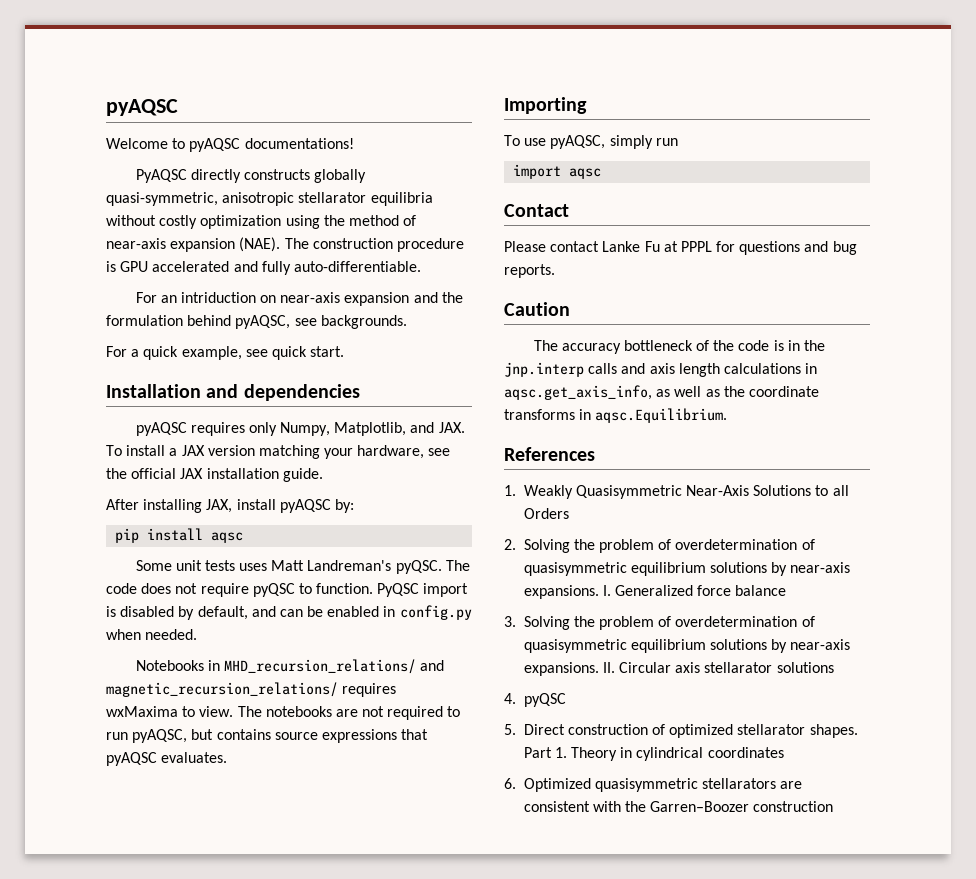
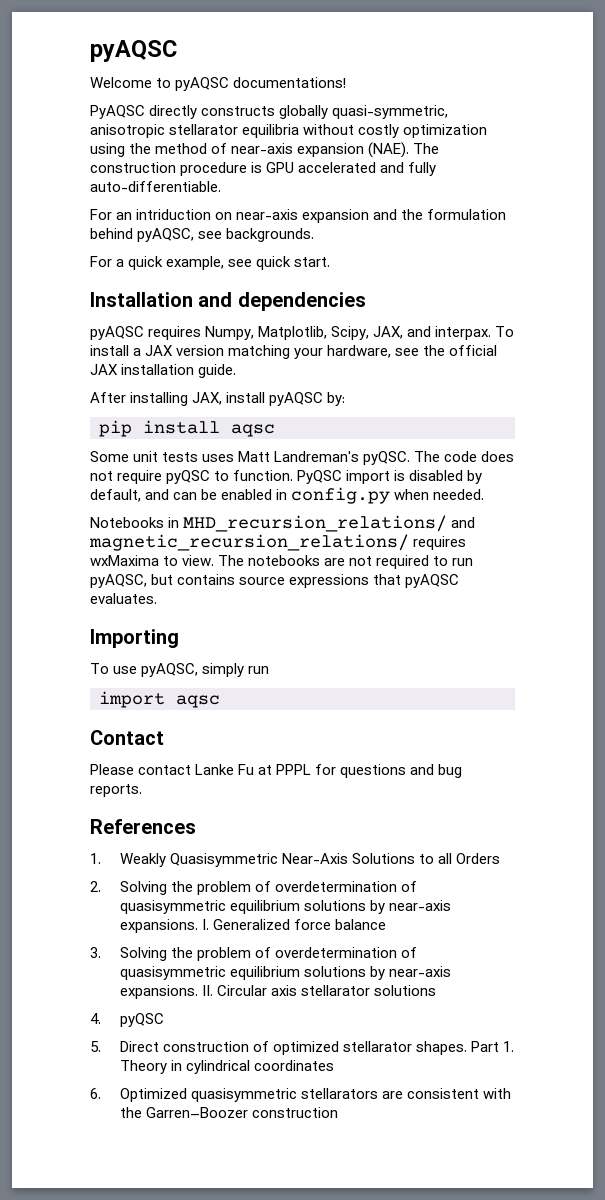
[248,422,277,436] only -> (202, 333) none
[410,422,465,433] and JAX. -> [331,326,492,340] Scipy, JAX, and interpax.
[504,302,570,316] [533,340,826,354] [504,362,818,377] [504,385,819,400] [504,408,728,423] // Caution // The accuracy bottleneck of the code is in the jnp.interp calls and axis length calculations in aqsc.get_axis_info, as well as the coordinate transforms in aqsc.Equilibrium. -> (142, 790) none

